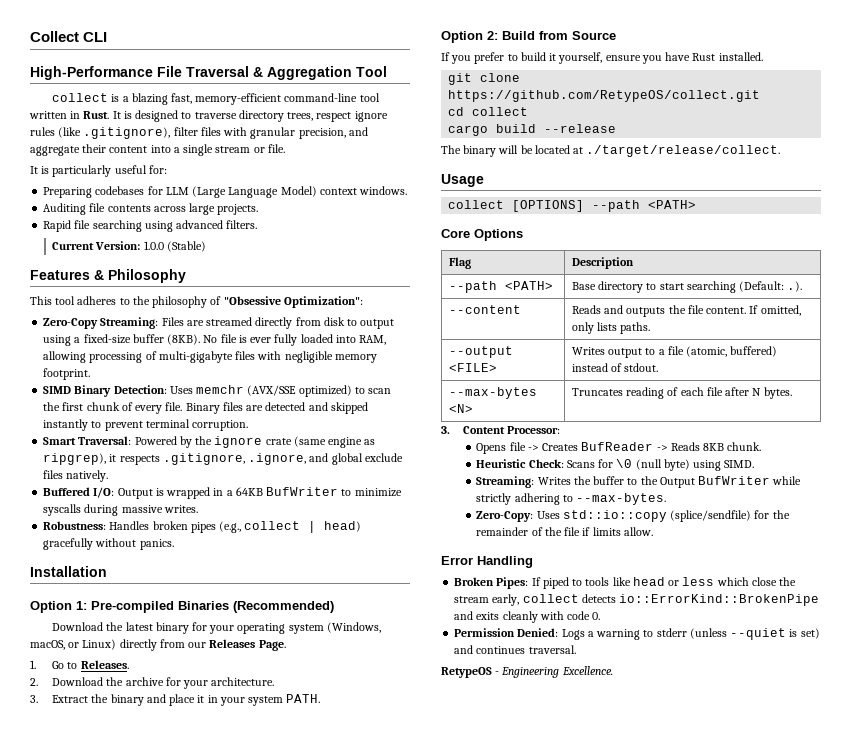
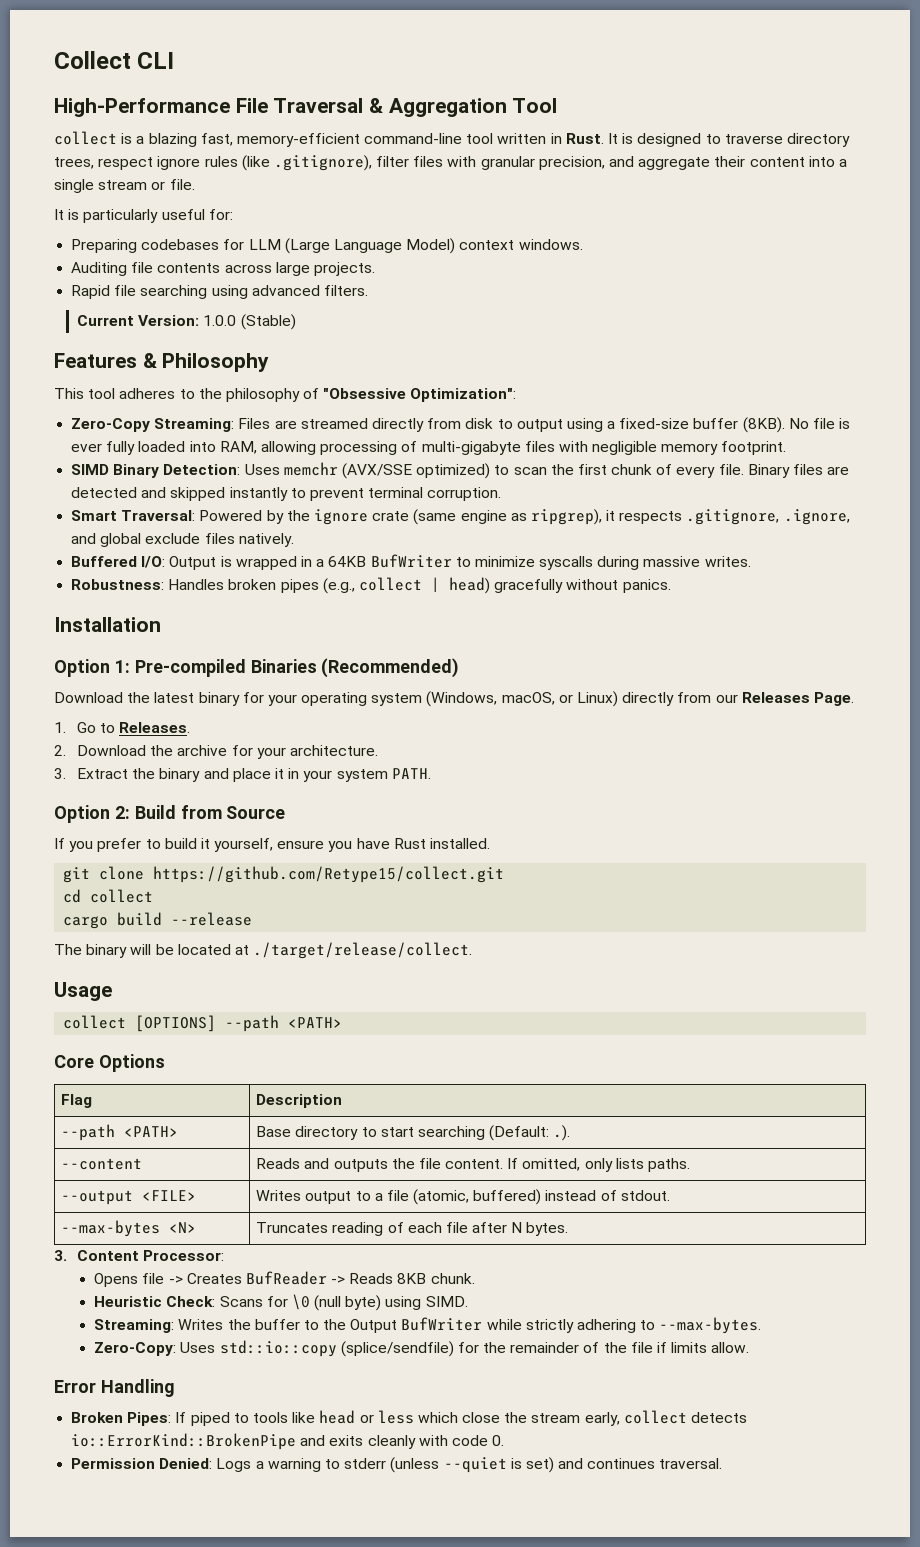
[448,90,761,102] https://github.com/RetypeOS/collect.git -> [153,866,505,883] https://github.com/Retype15/collect.git
[441,666,613,678] // RetypeOS - Engineering Excellence. -> (723, 1463) none

